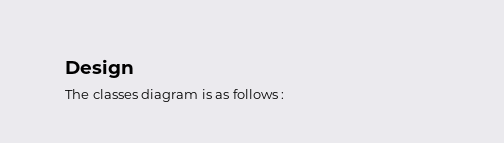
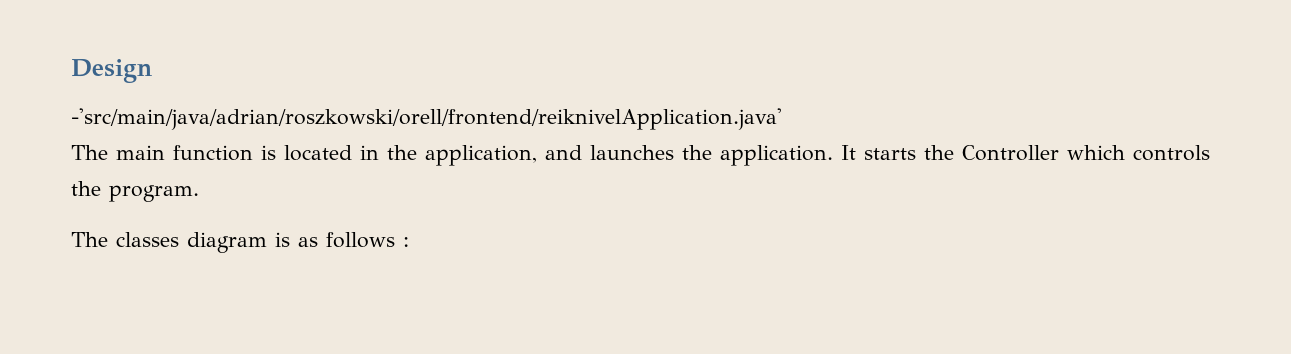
(134, 68) none -> [71,108,782,130] [71,145,1210,166] [71,181,199,202] // -'src/main/java/adrian/roszkowski/orell/frontend/reiknivelApplication.java' // The main function is located in the application, and launches the application. It starts the Controller which controls the program.

